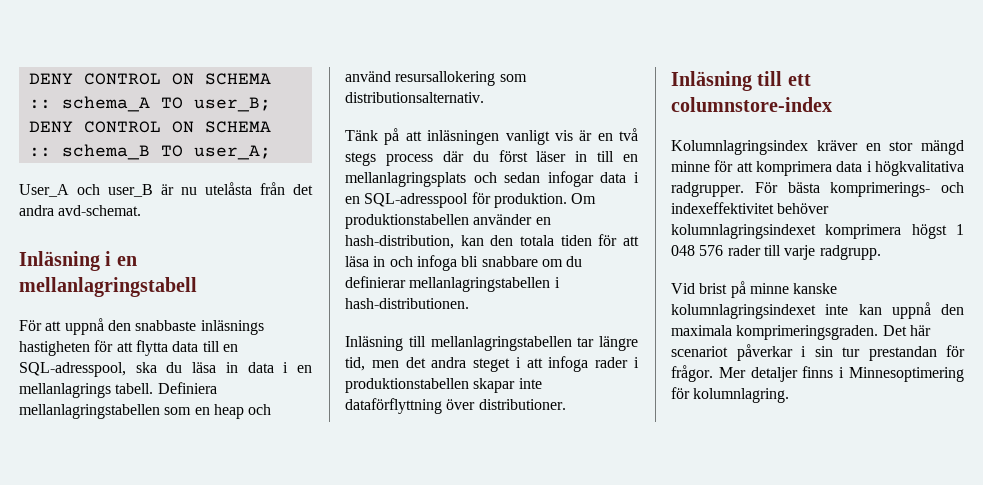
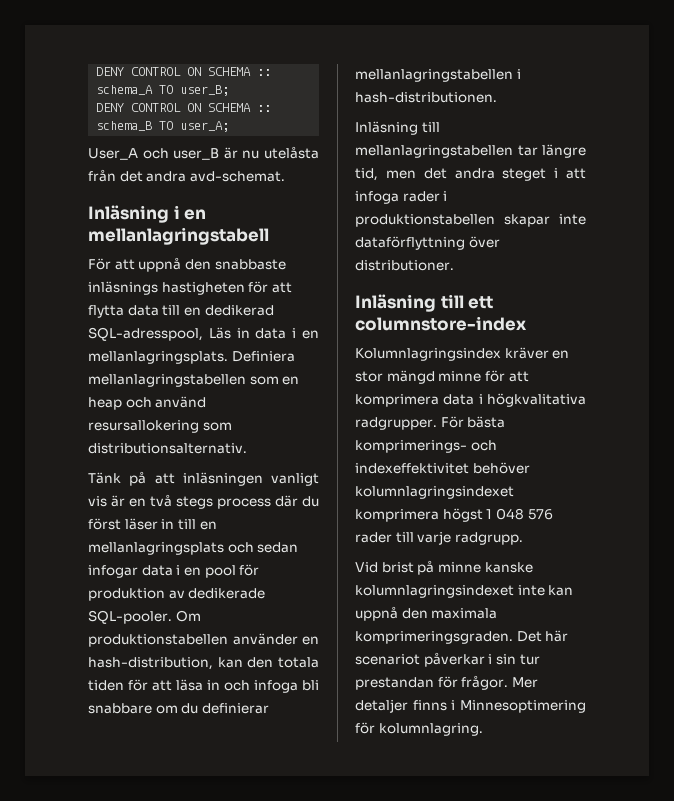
[19,362,217,377] SQL-adresspool, ska du läsa -> [204,305,274,316] [88,327,231,341] dedikerad SQL-adresspool, Läs
[19,383,154,398] mellanlagrings tabell. -> [88,351,228,364] mellanlagringsplats.
[364,192,567,208] SQL-adresspool för produktion. -> [204,564,260,578] [88,588,266,601] [88,610,172,624] pool för produktion av dedikerade SQL-pooler.

